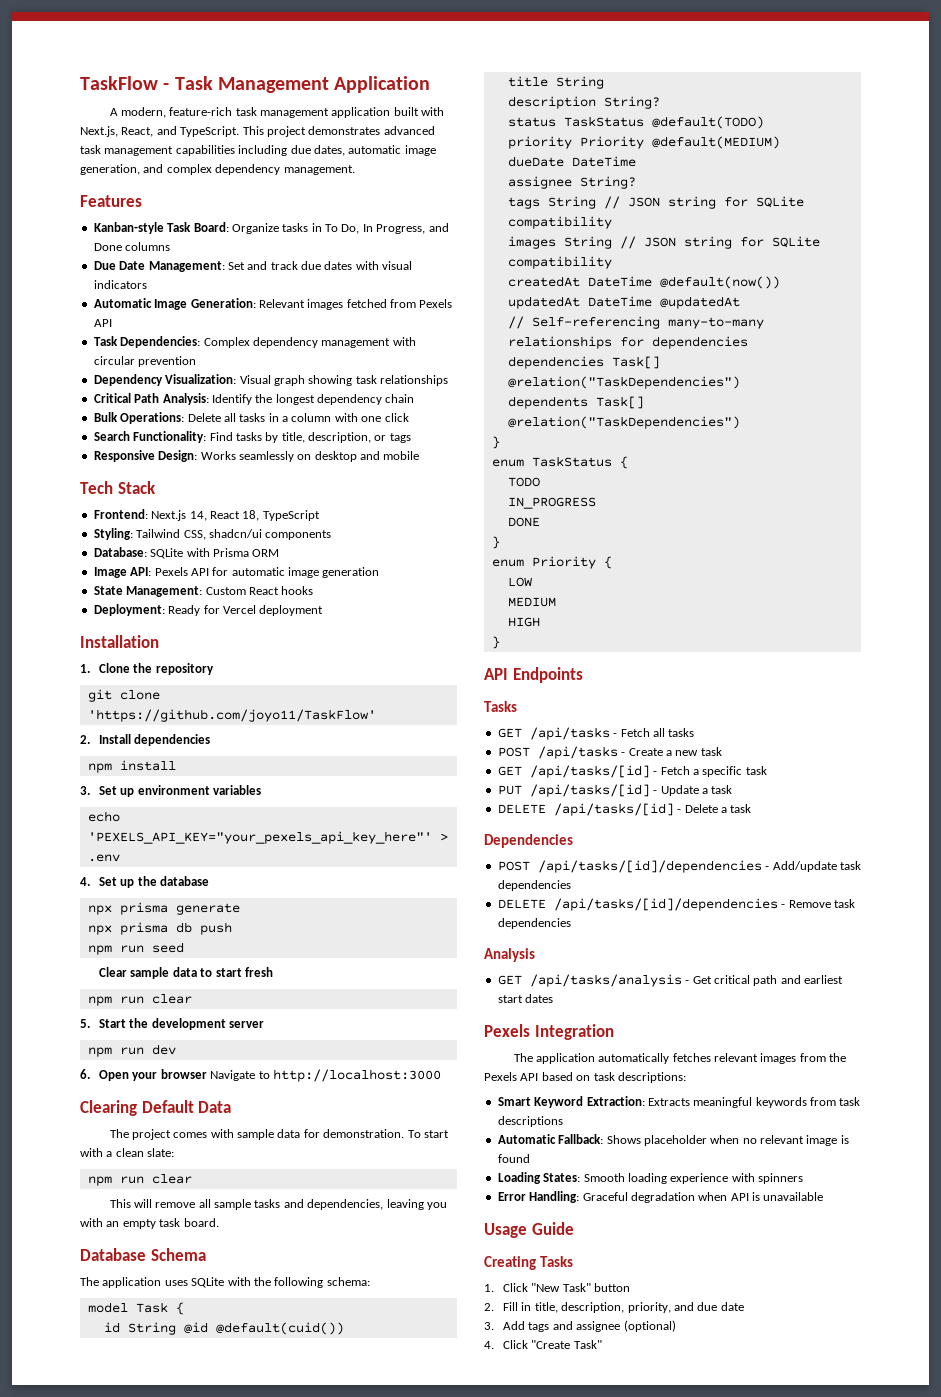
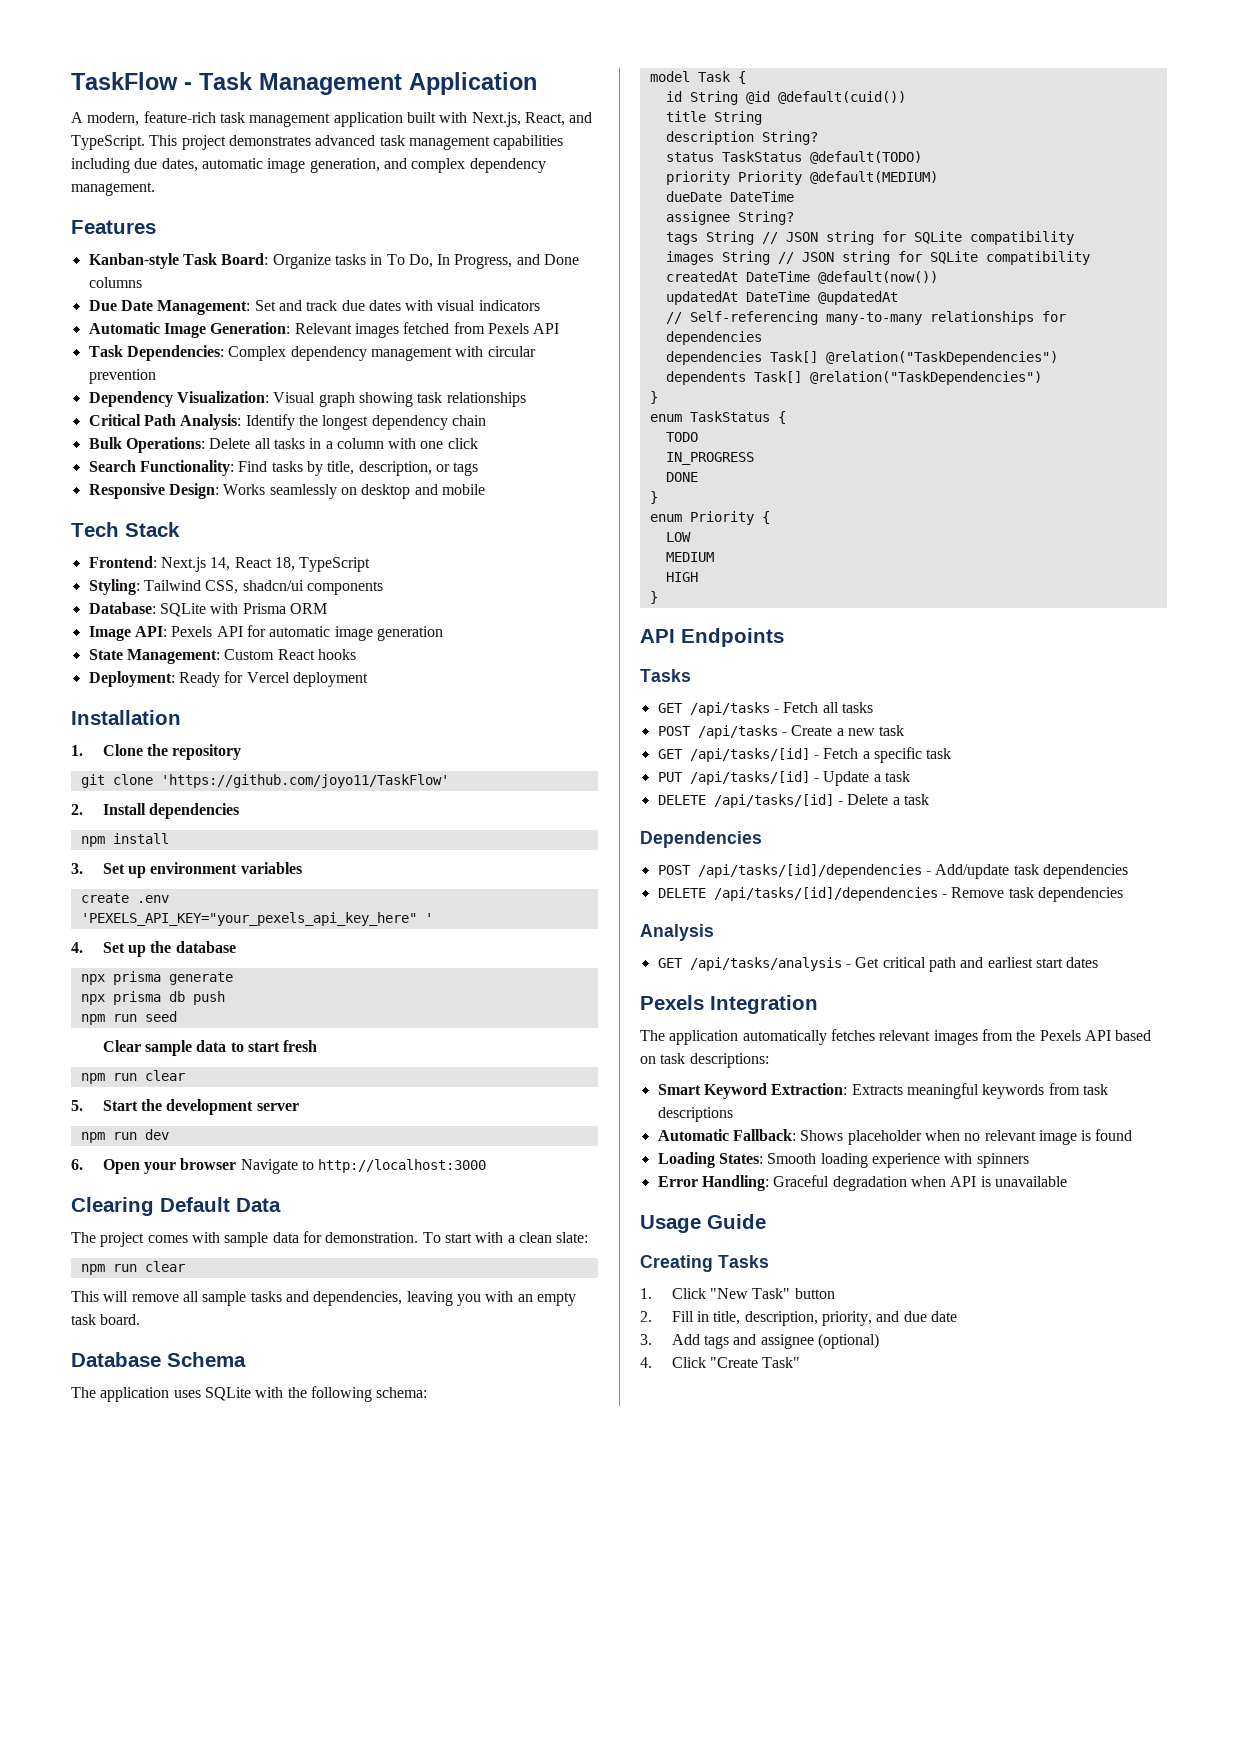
[87,811,120,822] [87,831,448,844] echo 'PEXELS_API_KEY="your_pexels_api_key_here"' > -> [80,893,129,903] create
(120, 858) none -> [80,912,433,926] // 'PEXELS_API_KEY="your_pexels_api_key_here" '

